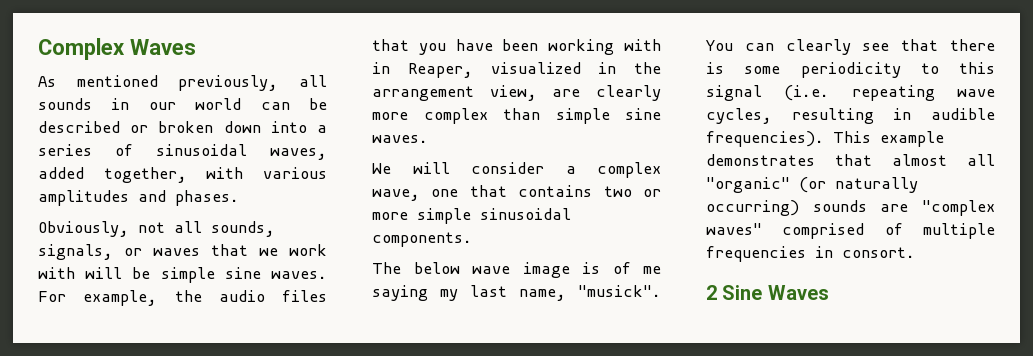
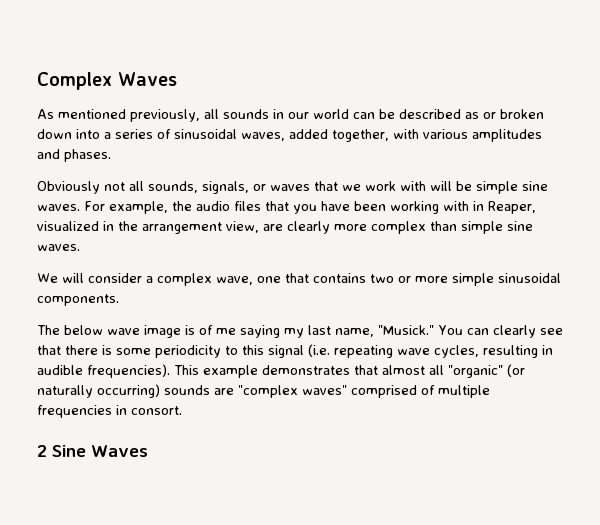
(120, 127) none -> [465,112,479,119] as
[38,221,129,237] Obviously, -> [37,181,100,194] Obviously
[578,285,661,297] "musick". -> [378,325,434,335] "Musick."

